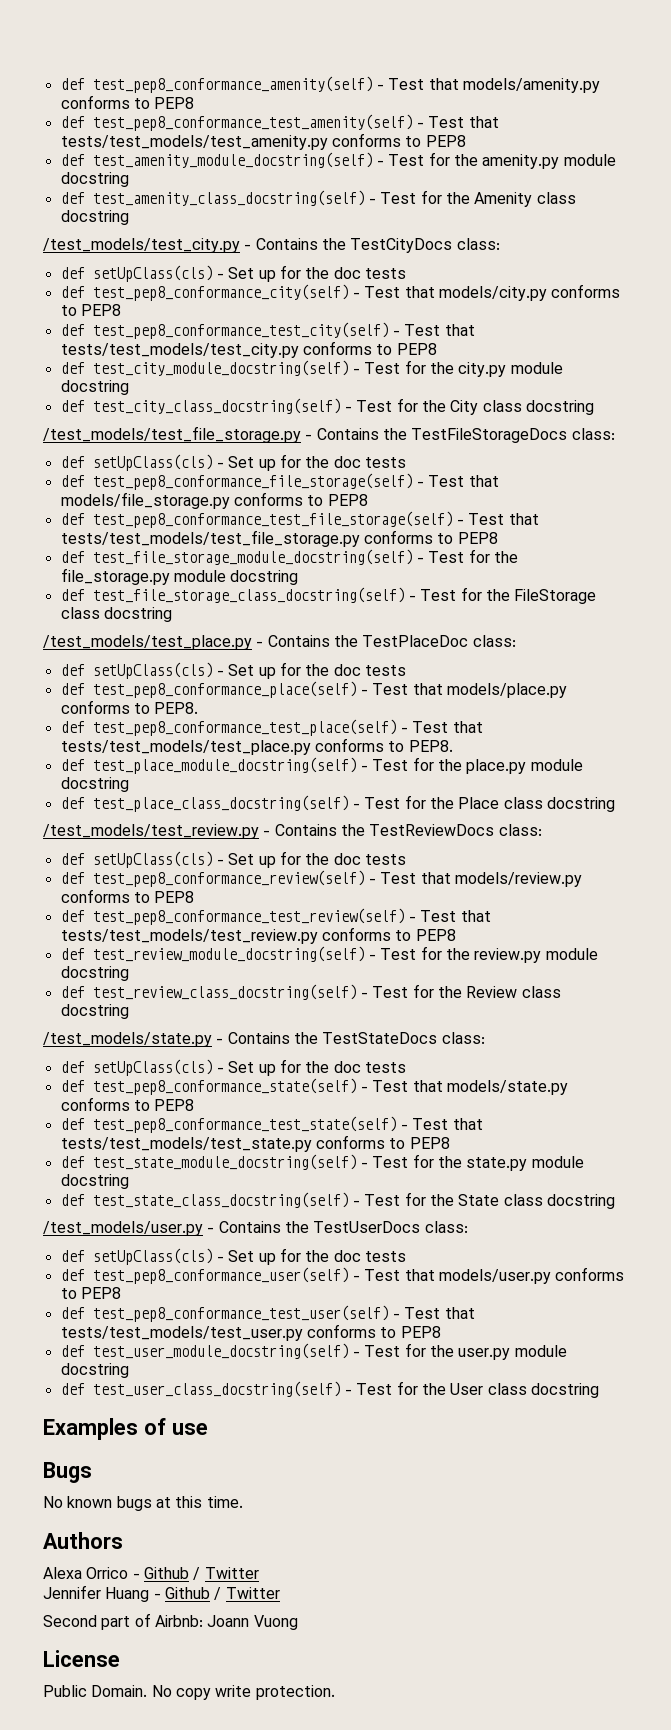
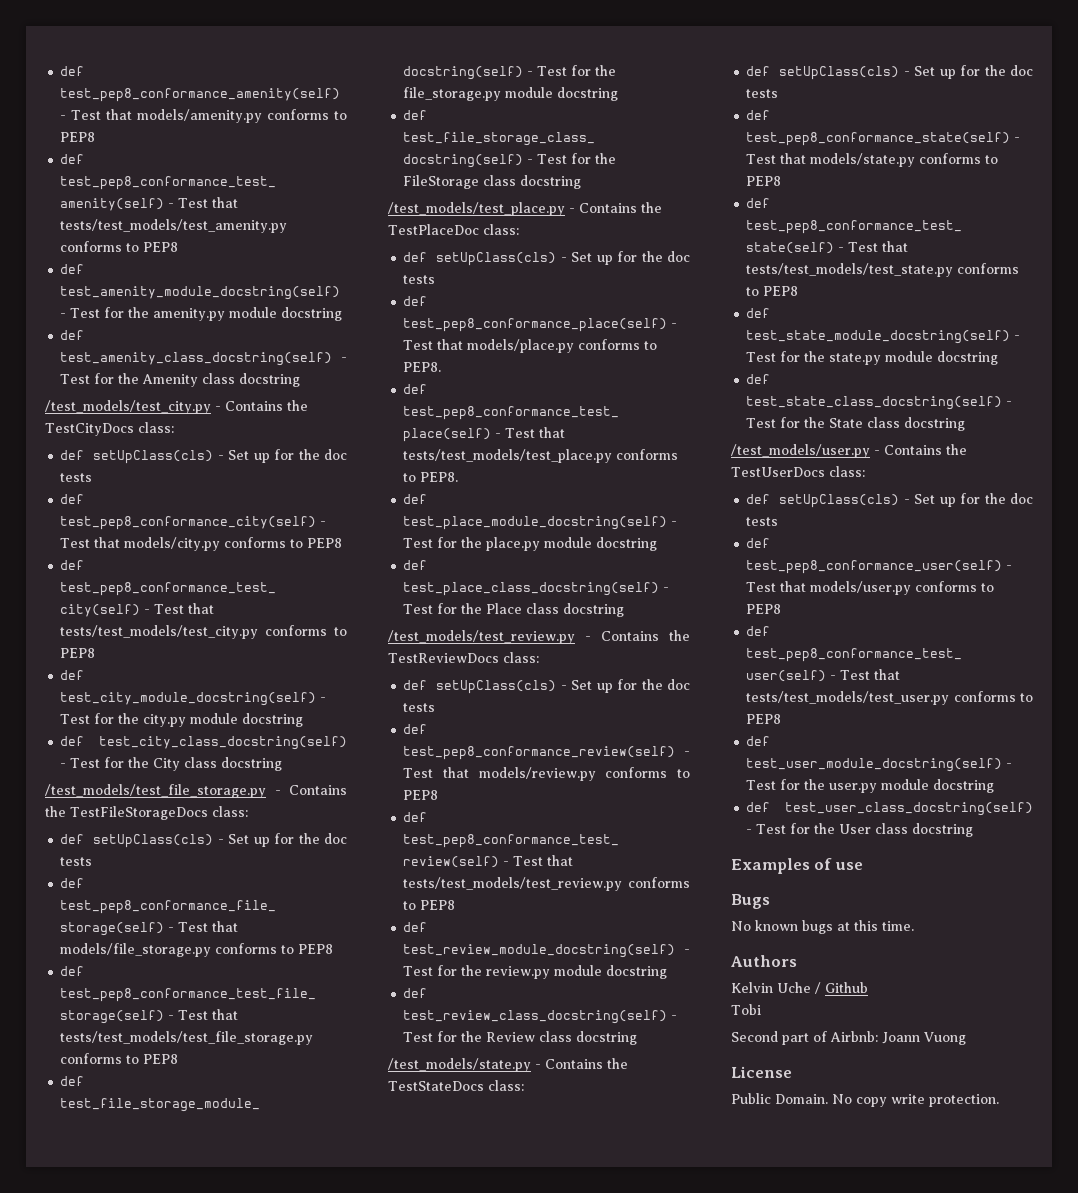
[43,1567,259,1580] [43,1585,280,1602] Alexa Orrico - Github / Twitter // Jennifer Huang - Github / Twitter -> [731,982,868,994] [731,1004,761,1015] Kelvin Uche / Github // Tobi

